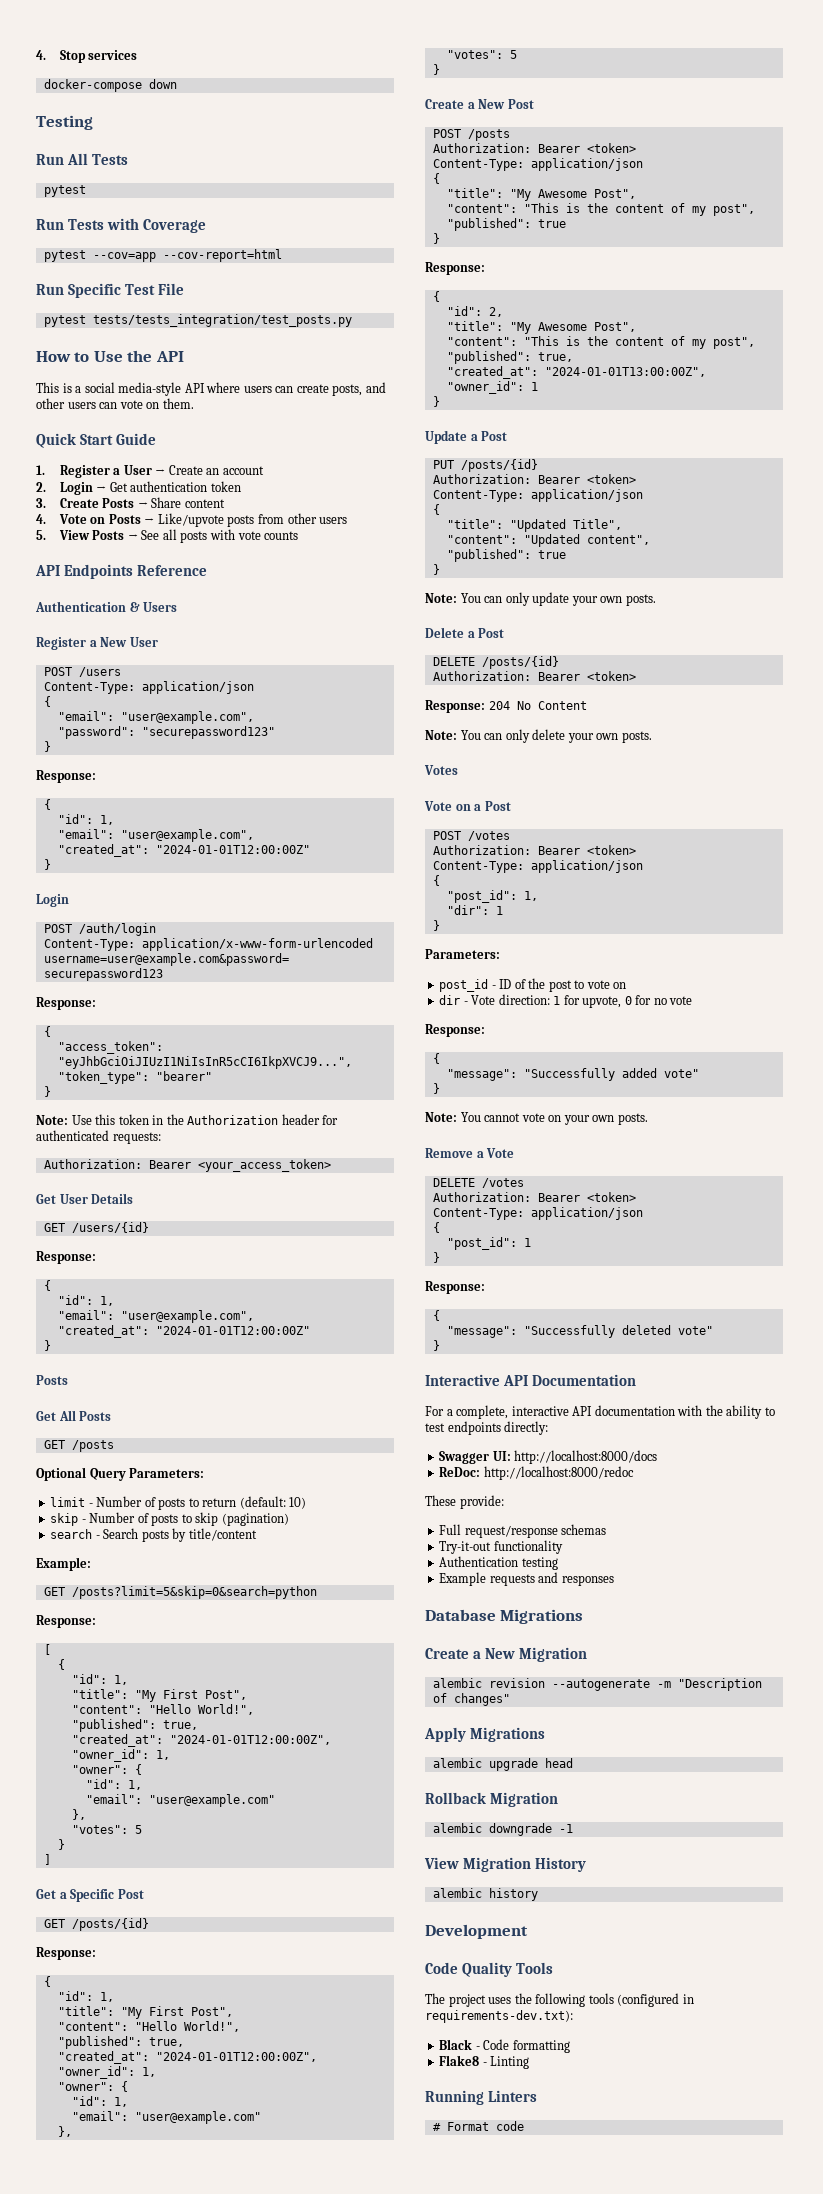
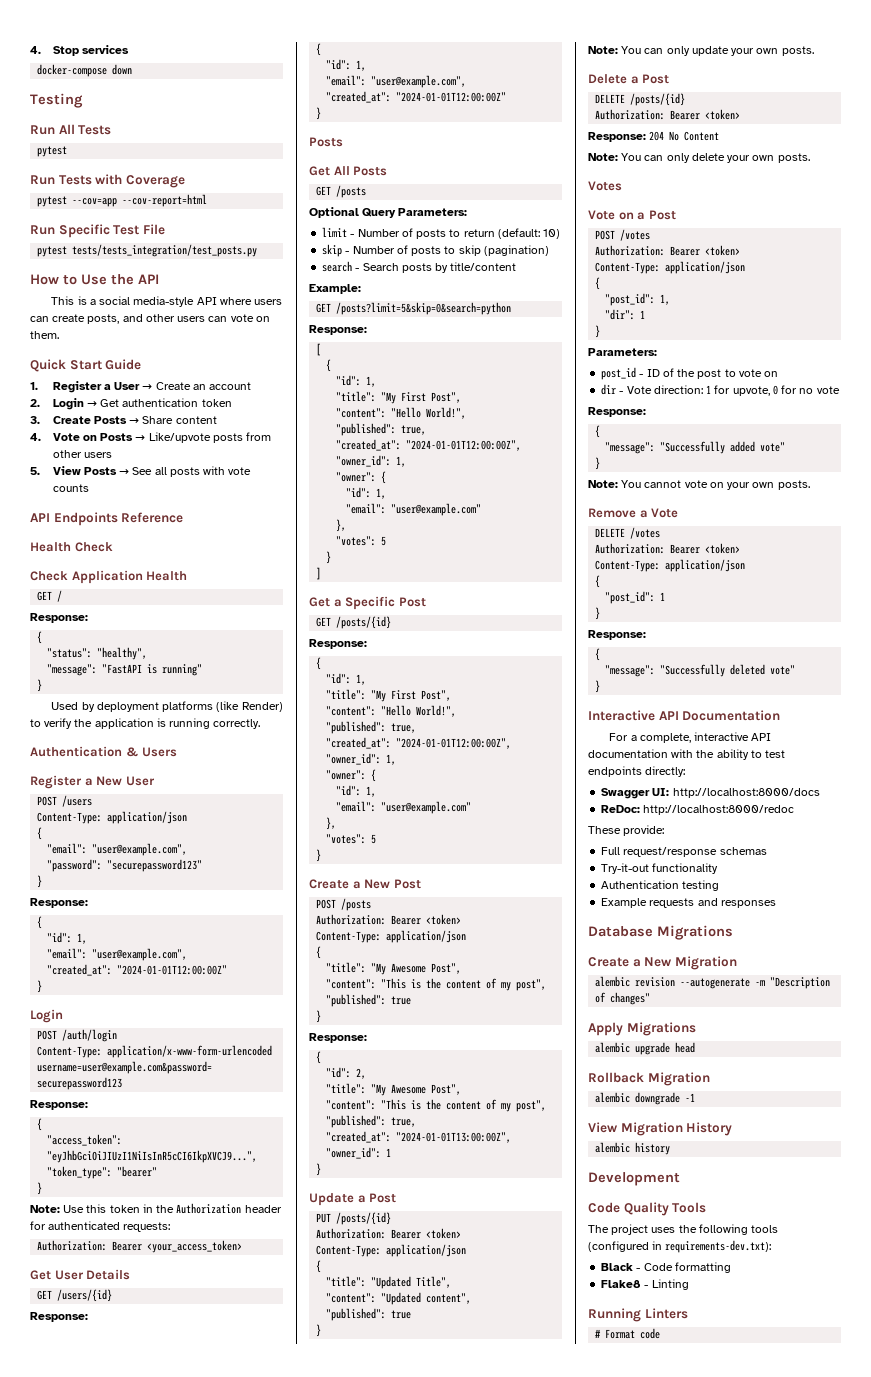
(207, 570) none -> [30,542,113,552] [30,570,188,584] [37,590,63,602] [30,613,88,623] [37,631,43,644] [47,647,148,660] [47,664,203,676] [37,679,43,692] [51,701,283,712] [30,718,261,729] // Health Check // Check Application Health // GET / // Response: // { // "status": "healthy", // "message": "FastAPI is running" // } // Used by deployment platforms (like Render) to verify the application is running correctly.

